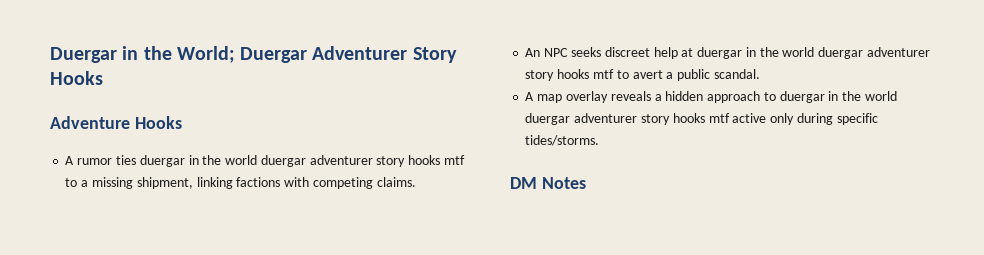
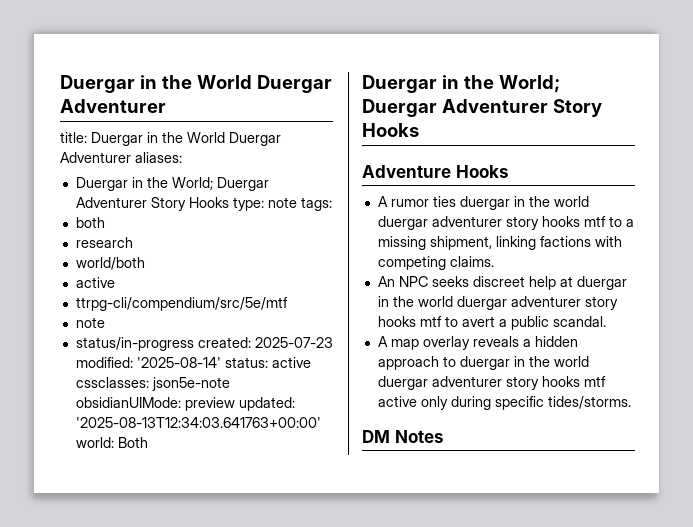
[50,46,172,63] Duergar in the -> [60,75,332,93] [60,99,166,113] [60,132,281,146] [60,152,182,163] [75,177,269,191] [75,197,332,211] [75,217,105,228] [75,237,133,248] [75,257,145,270] [75,277,115,288] [75,297,288,311] [75,317,105,328] [75,337,333,351] [75,357,311,368] [75,377,230,391] [75,397,295,411] [75,417,321,428] [75,437,148,448] [362,75,494,93] Duergar in the World Duergar Adventurer // title: Duergar in the World Duergar Adventurer aliases: // Duergar in the World; Duergar Adventurer Story Hooks type: note tags: // both // research // world/both // active // ttrpg-cli/compendium/src/5e/mtf // note // status/in-progress created: 2025-07-23 modified: '2025-08-14' status: active cssclasses: json5e-note obsidianUIMode: preview updated: '2025-08-13T12:34:03.641763+00:00' world: Both // Duergar in the

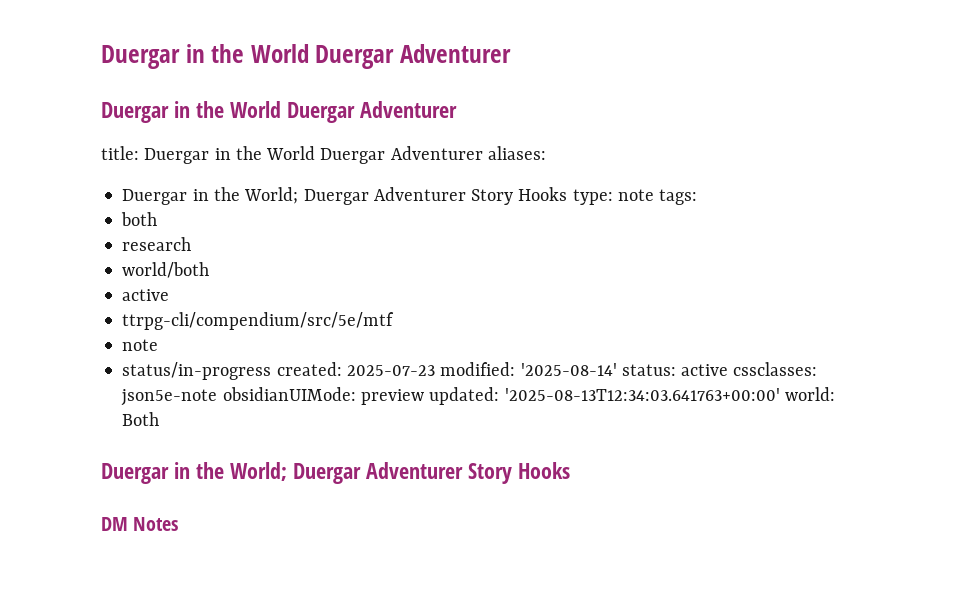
[60,75,332,93] [60,99,166,113] Duergar in the World Duergar Adventurer -> [101,44,512,69] [101,101,457,123] Duergar in the World Duergar Adventurer // Duergar in the World Duergar Adventurer
[362,165,509,178] [377,196,589,210] [377,216,634,230] [377,236,622,250] [377,256,494,270] [377,276,627,290] [377,296,618,310] [377,316,606,330] [377,336,578,350] [377,356,589,370] [377,376,606,390] [377,396,631,410] // Adventure Hooks // A rumor ties duergar in the world duergar adventurer story hooks mtf to a missing shipment, linking factions with competing claims. // An NPC seeks discreet help at duergar in the world duergar adventurer story hooks mtf to avert a public scandal. // A map overlay reveals a hidden approach to duergar in the world duergar adventurer story hooks mtf active only during specific tides/storms. -> (570, 470) none

